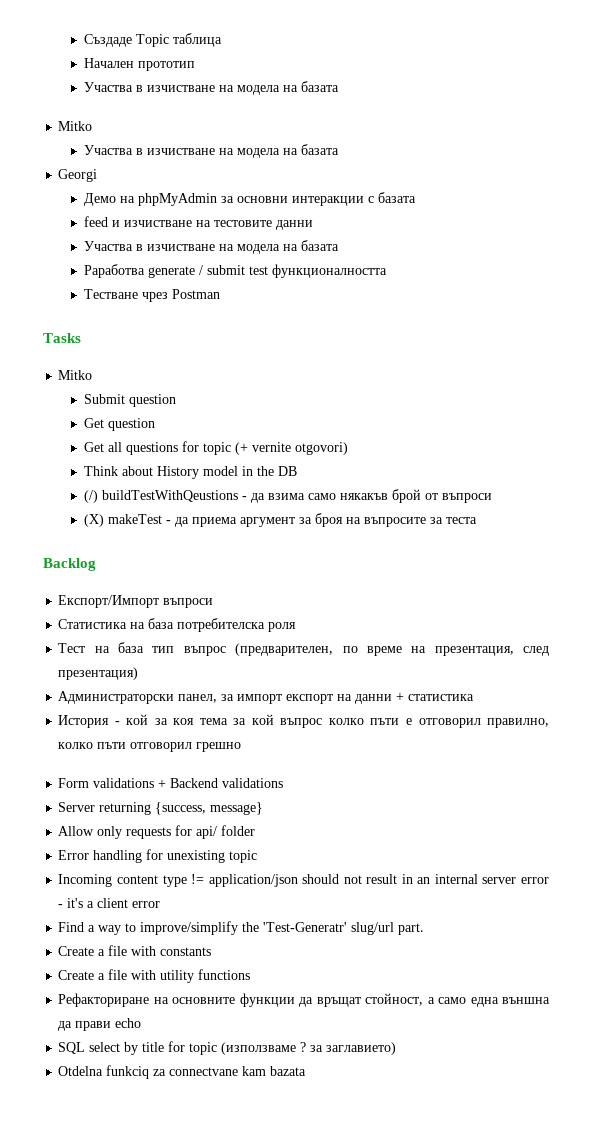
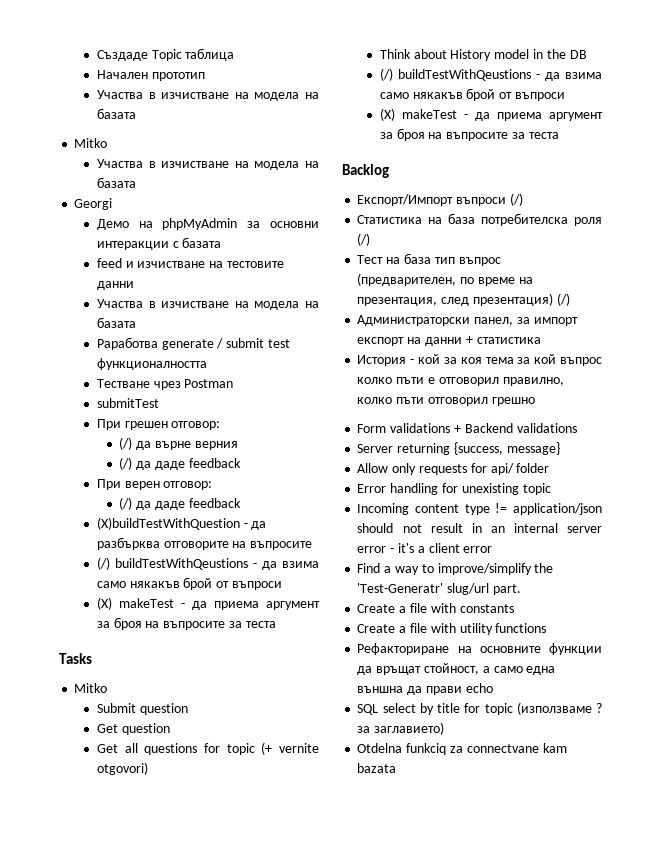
(220, 294) none -> [96,398,159,408] [96,419,221,430] [119,437,238,450] [119,457,241,470] [96,479,213,490] [119,497,241,510] [96,517,267,530] [96,537,313,550] [96,557,319,570] [96,577,283,590] [96,597,320,610] [96,617,276,630] // submitTest // При грешен отговор: // (/) да върне верния // (/) да даде feedback // При верен отговор: // (/) да даде feedback // (X)buildTestWithQuestion - да разбърква отговорите на въпросите // (/) buildTestWithQeustions - да взима само някакъв брой от въпроси // (X) makeTest - да приема аргумент за броя на въпросите за теста
(214, 603) none -> [509,193,523,206] (/)
(297, 627) none -> [357,233,371,246] (/)
(139, 673) none -> [556,293,570,306] (/)

